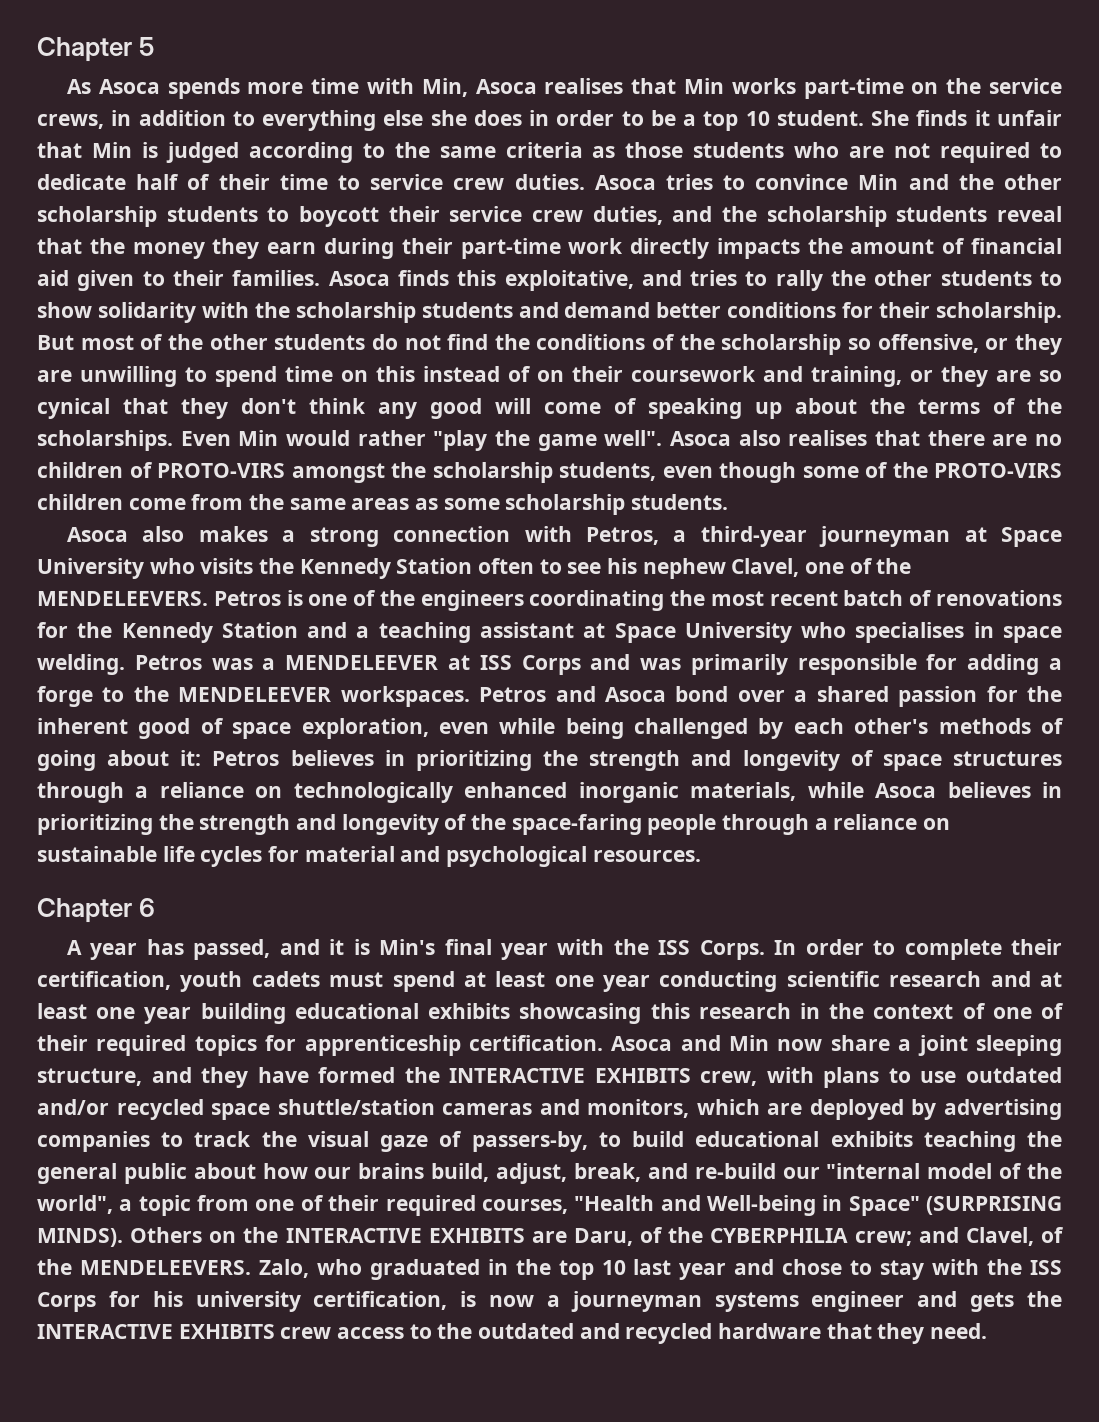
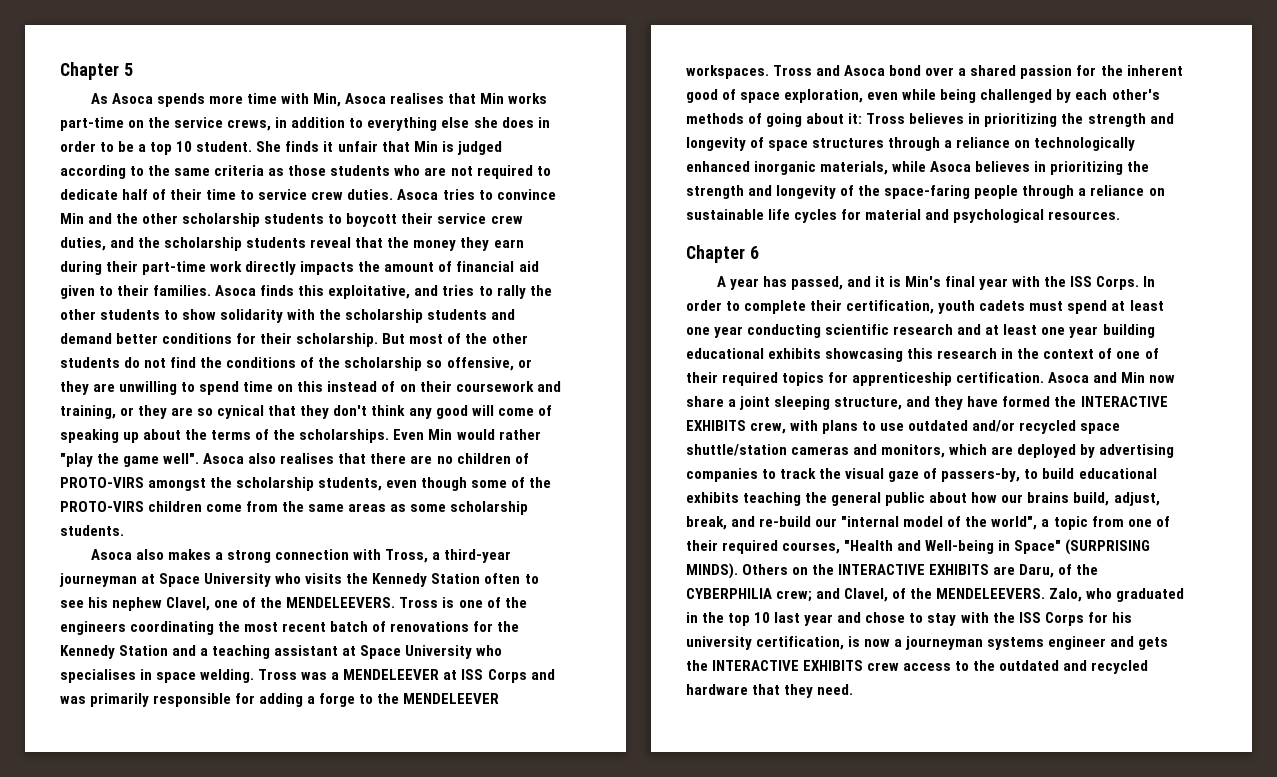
[585,527,659,545] Petros, -> [385,549,429,563] Tross,
[213,591,281,606] Petros -> [399,597,439,608] Tross
[134,655,202,670] Petros -> [258,669,298,680] Tross
[479,687,547,702] Petros -> [773,65,813,76] Tross
[212,751,280,766] Petros -> [866,113,906,124] Tross

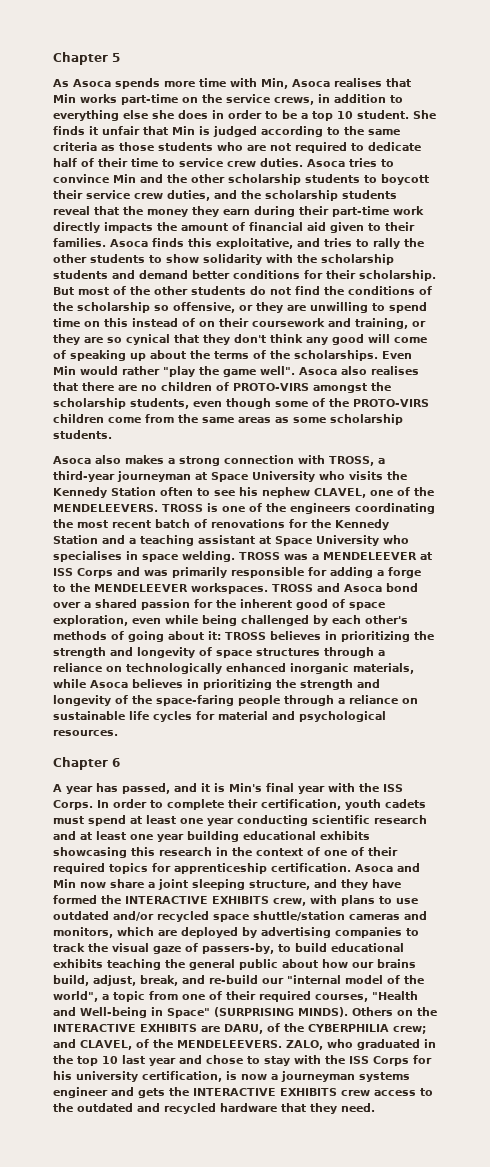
[385,549,429,563] Tross, -> [329,456,374,466] TROSS,
[166,597,211,611] Clavel, -> [314,488,366,498] CLAVEL,
[399,597,439,608] Tross -> [162,504,203,512] TROSS
[258,669,298,680] Tross -> [239,552,280,560] TROSS
[773,65,813,76] Tross -> [272,584,313,592] TROSS
[866,113,906,124] Tross -> [225,632,266,640] TROSS
[1019,564,1055,578] Daru, -> [224,1024,263,1034] DARU,
[844,588,1083,602] Clavel, of the MENDELEEVERS. Zalo, -> [80,1039,323,1050] CLAVEL, of the MENDELEEVERS. ZALO,

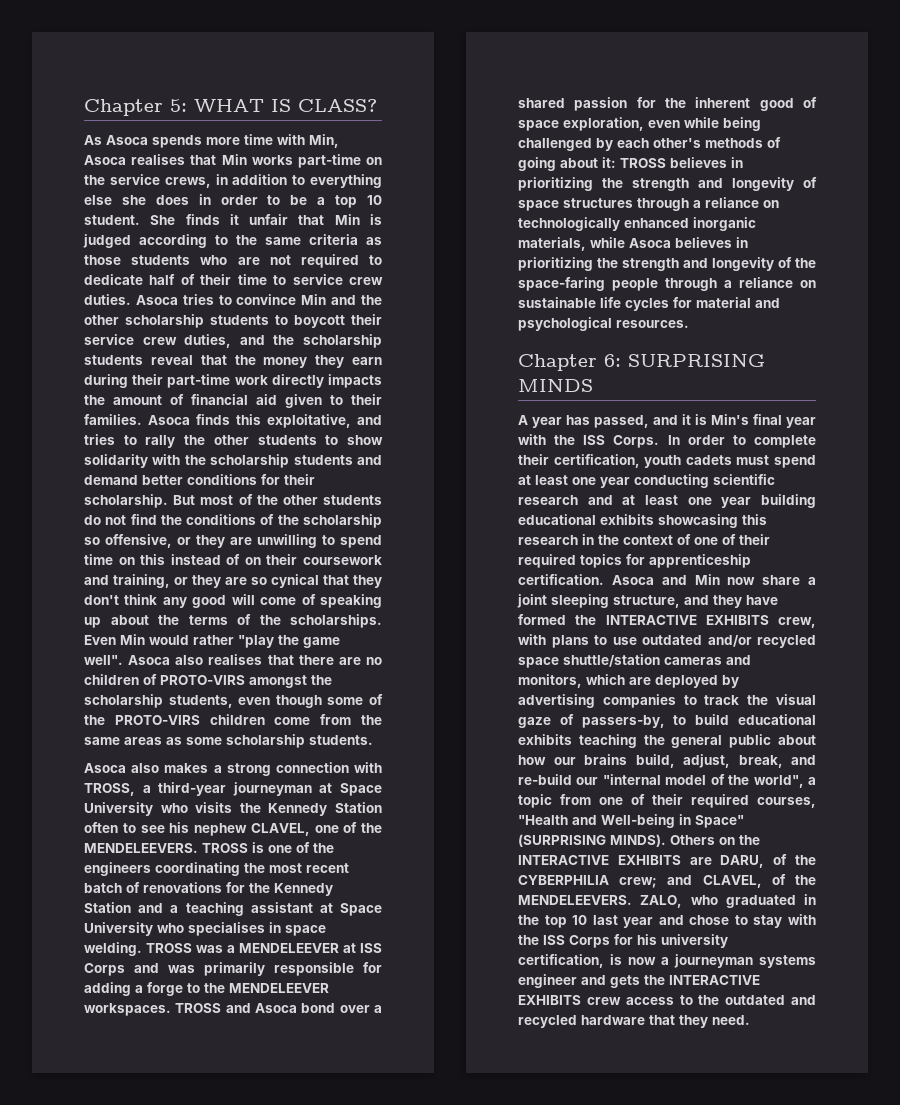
[53,52,120,65] Chapter 5 -> [84,99,377,116] Chapter 5: WHAT IS CLASS?
[112,758,120,767] 6 -> [604,354,765,367] [518,379,593,392] 6: SURPRISING MINDS

